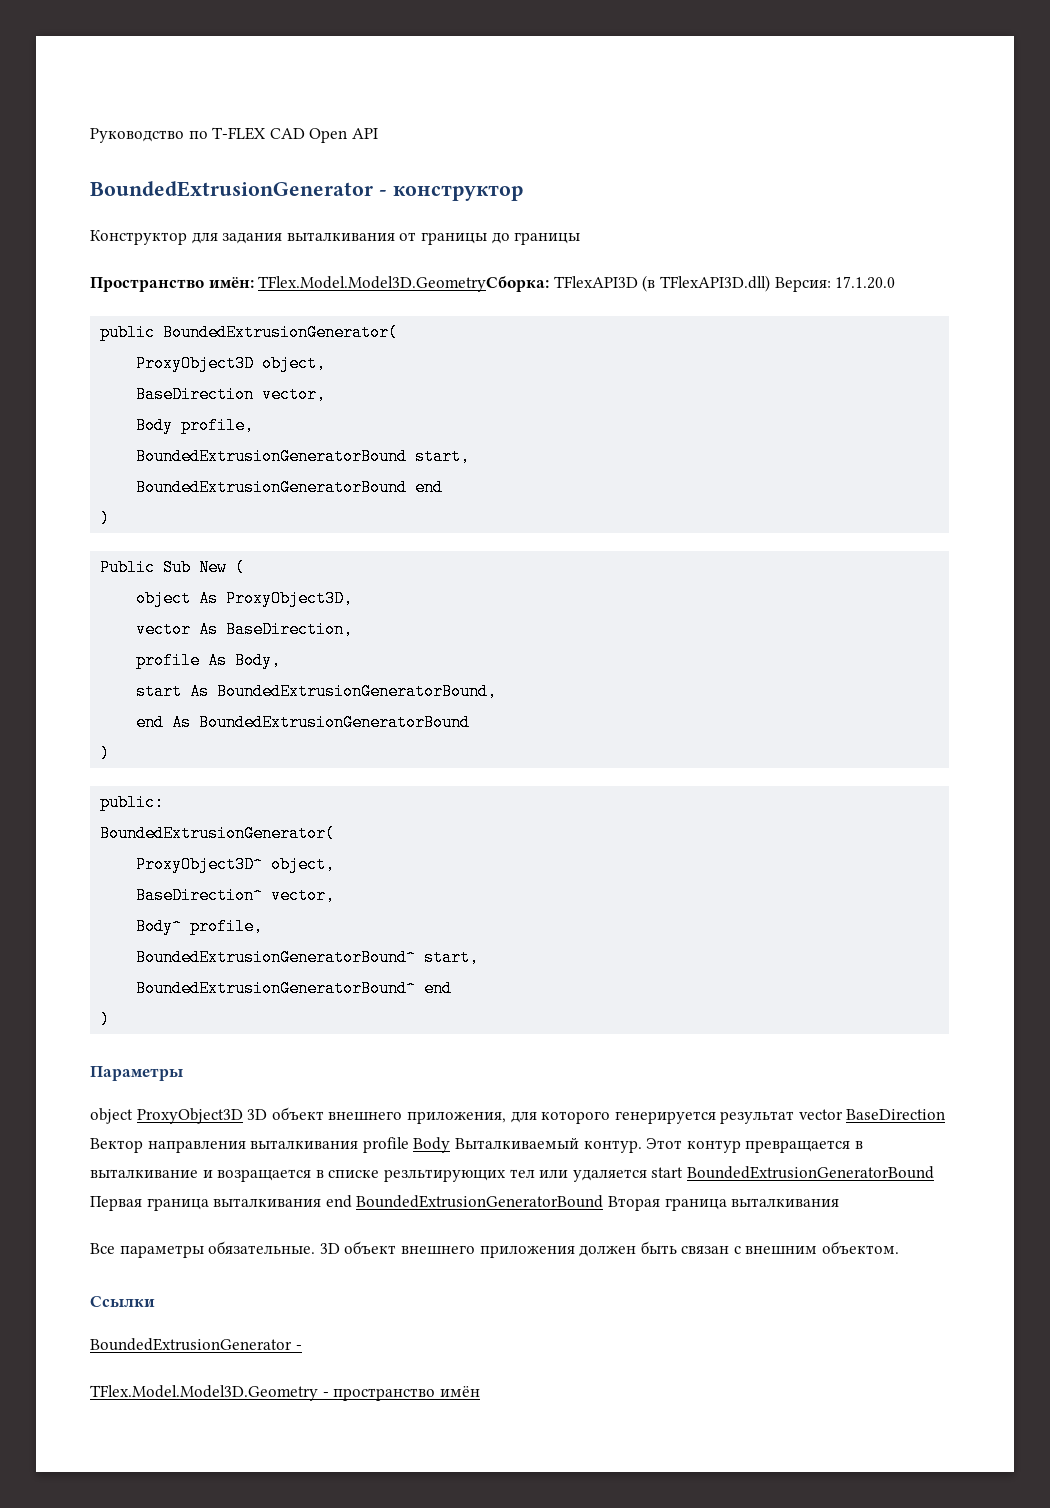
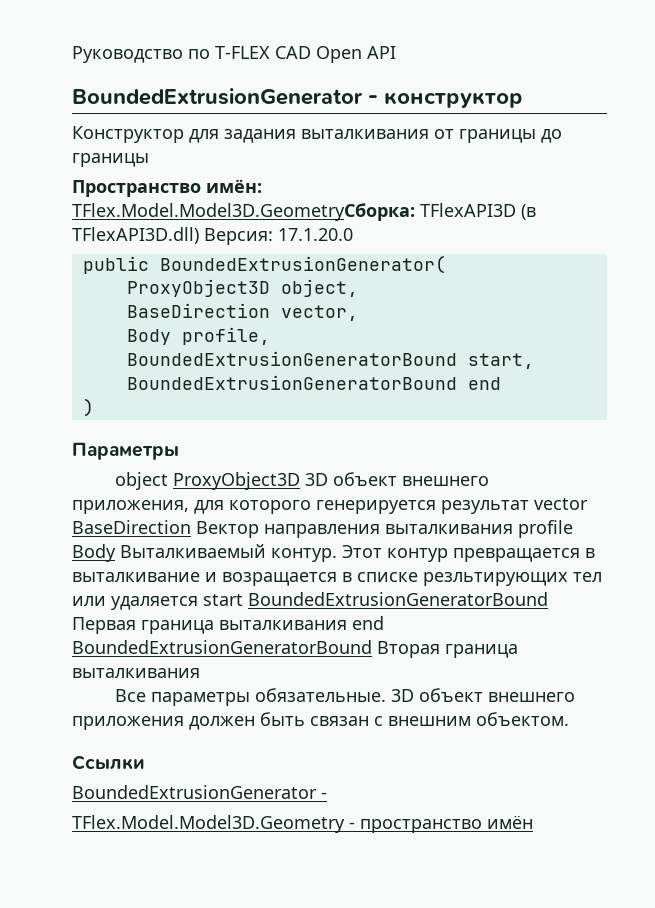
[100,559,246,576] [136,590,354,607] [136,621,354,638] [136,652,282,669] [136,683,498,700] [136,714,471,731] [100,745,111,762] [100,794,165,811] [100,825,336,842] [136,856,336,873] [136,887,336,904] [136,918,264,935] [136,949,480,966] [136,980,453,997] [100,1011,111,1028] // Public Sub New ( // object As ProxyObject3D, // vector As BaseDirection, // profile As Body, // start As BoundedExtrusionGeneratorBound, // end As BoundedExtrusionGeneratorBound // ) // public: // BoundedExtrusionGenerator( // ProxyObject3D^ object, // BaseDirection^ vector, // Body^ profile, // BoundedExtrusionGeneratorBound^ start, // BoundedExtrusionGeneratorBound^ end // ) -> (94, 407) none

